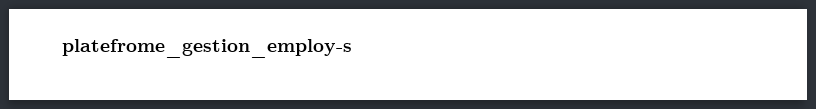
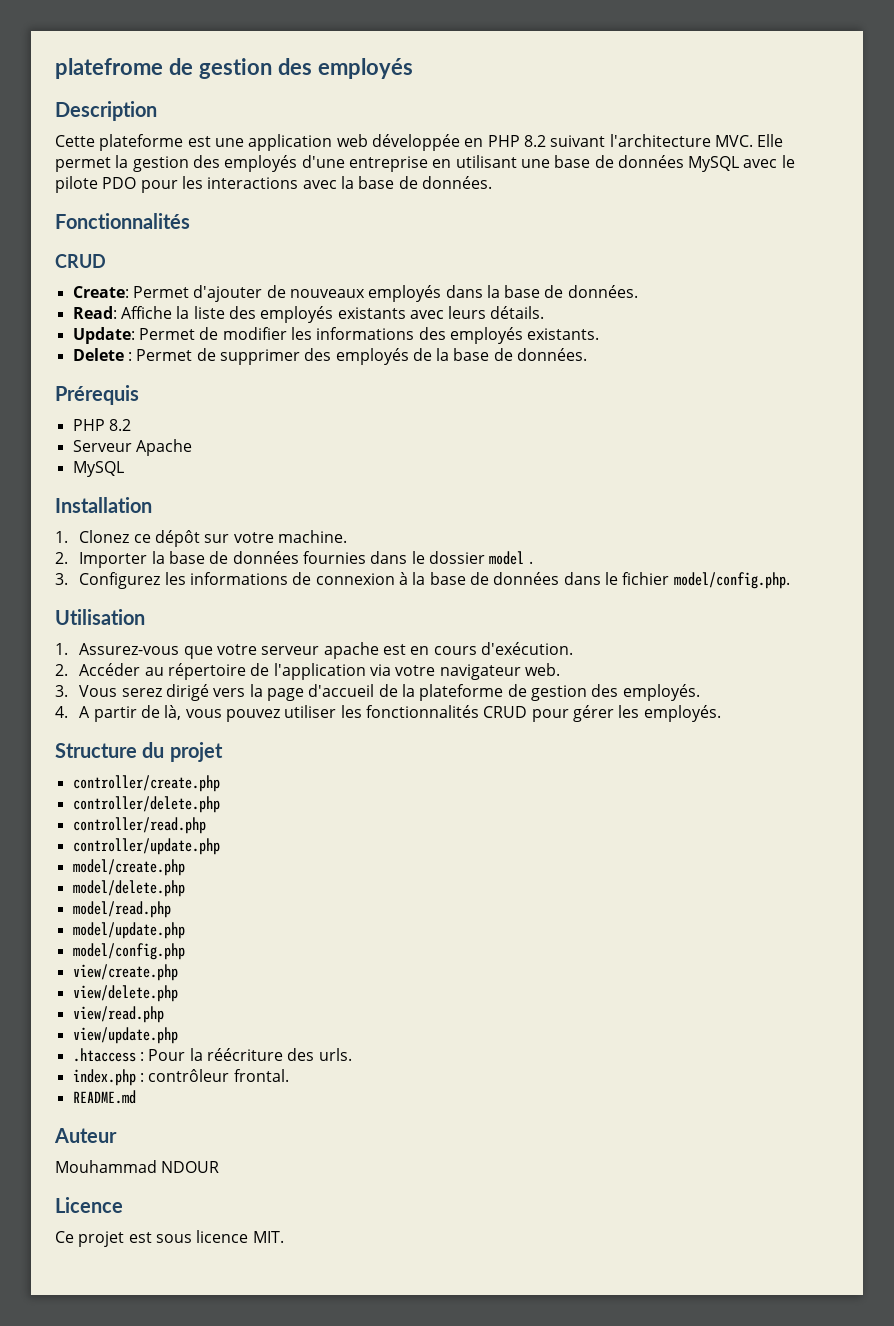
[62,39,352,58] platefrome_gestion_employ-s -> [55,58,413,79] [55,101,157,121] [55,134,784,151] [55,155,795,172] [55,176,492,193] [55,213,190,229] [55,254,106,268] [72,285,638,302] [72,306,545,323] [72,327,600,344] [72,348,588,365] [55,385,139,405] [72,419,131,431] [72,439,192,456] [72,461,124,477] [55,497,152,513] [55,530,347,547] [55,551,533,568] [55,572,790,589] [55,609,145,625] [55,642,573,659] [55,663,560,680] [55,684,700,701] [55,705,721,722] [55,742,223,762] [72,775,220,792] [72,796,220,813] [72,817,206,834] [72,838,220,855] [72,859,185,876] [72,880,185,897] [72,901,171,918] [72,922,185,939] [72,943,185,960] [72,964,178,981] [72,985,178,1002] [72,1006,164,1023] [72,1027,178,1044] [72,1048,352,1062] [72,1069,289,1086] [72,1090,136,1104] [54,1128,117,1143] [55,1160,220,1173] [55,1197,123,1213] [55,1230,284,1247] platefrome de gestion des employés // Description // Cette plateforme est une application web développée en PHP 8.2 suivant l'architecture MVC. Elle permet la gestion des employés d'une entreprise en utilisant une base de données MySQL avec le pilote PDO pour les interactions avec la base de données. // Fonctionnalités // CRUD // Create: Permet d'ajouter de nouveaux employés dans la base de données. // Read: Affiche la liste des employés existants avec leurs détails. // Update: Permet de modifier les informations des employés existants. // Delete : Permet de supprimer des employés de la base de données. // Prérequis // PHP 8.2 // Serveur Apache // MySQL // Installation // 1. Clonez ce dépôt sur votre machine. // 2. Importer la base de données fournies dans le dossier model . // 3. Configurez les informations de connexion à la base de données dans le fichier model/config.php. // Utilisation // 1. Assurez-vous que votre serveur apache est en cours d'exécution. // 2. Accéder au répertoire de l'application via votre navigateur web. // 3. Vous serez dirigé vers la page d'accueil de la plateforme de gestion des employés. // 4. A partir de là, vous pouvez utiliser les fonctionnalités CRUD pour gérer les employés. // Structure du projet // controller/create.php // controller/delete.php // controller/read.php // controller/update.php // model/create.php // model/delete.php // model/read.php // model/update.php // model/config.php // view/create.php // view/delete.php // view/read.php // view/update.php // .htaccess : Pour la réécriture des urls. // index.php : contrôleur frontal. // README.md // Auteur // Mouhammad NDOUR // Licence // Ce projet est sous licence MIT.

